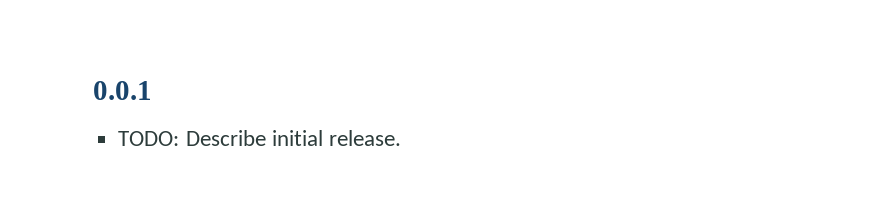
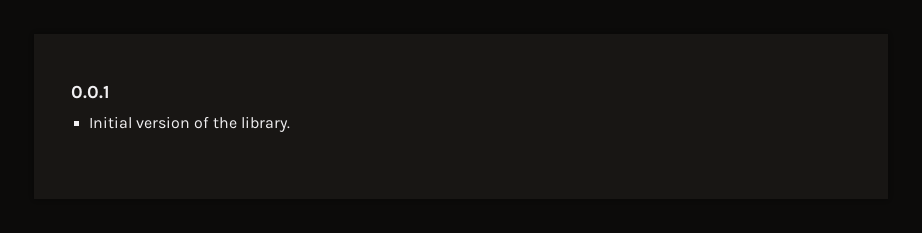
[118,130,401,146] TODO: Describe initial release. -> [88,116,290,132] Initial version of the library.

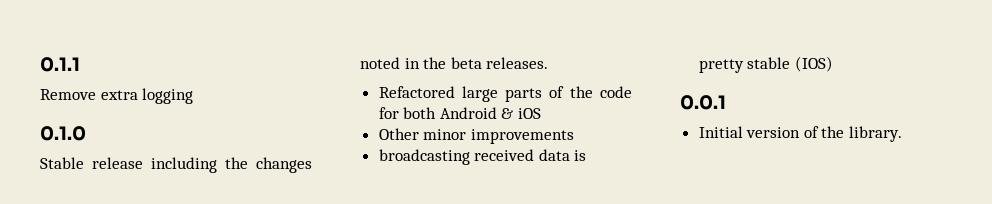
(71, 92) none -> [40,57,80,72] [40,88,194,104] [40,126,86,141] [40,157,312,173] [360,57,549,69] [378,86,632,102] [378,107,542,119] [378,128,574,144] [378,149,587,165] [698,56,833,73] 0.1.1 // Remove extra logging // 0.1.0 // Stable release including the changes noted in the beta releases. // Refactored large parts of the code for both Android & iOS // Other minor improvements // broadcasting received data is pretty stable (IOS) //

